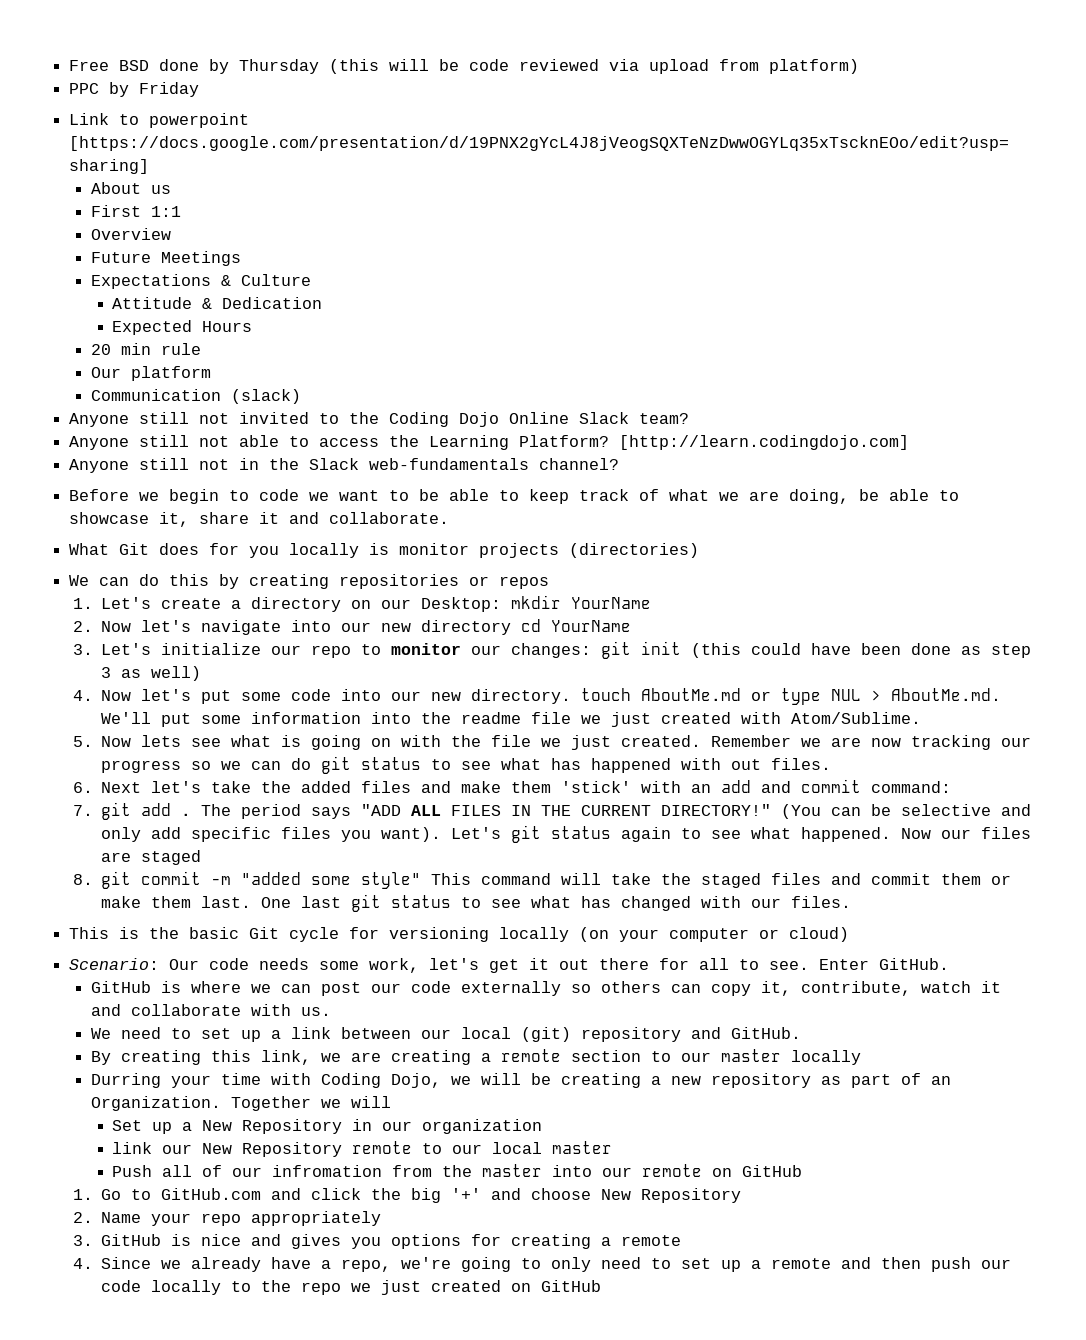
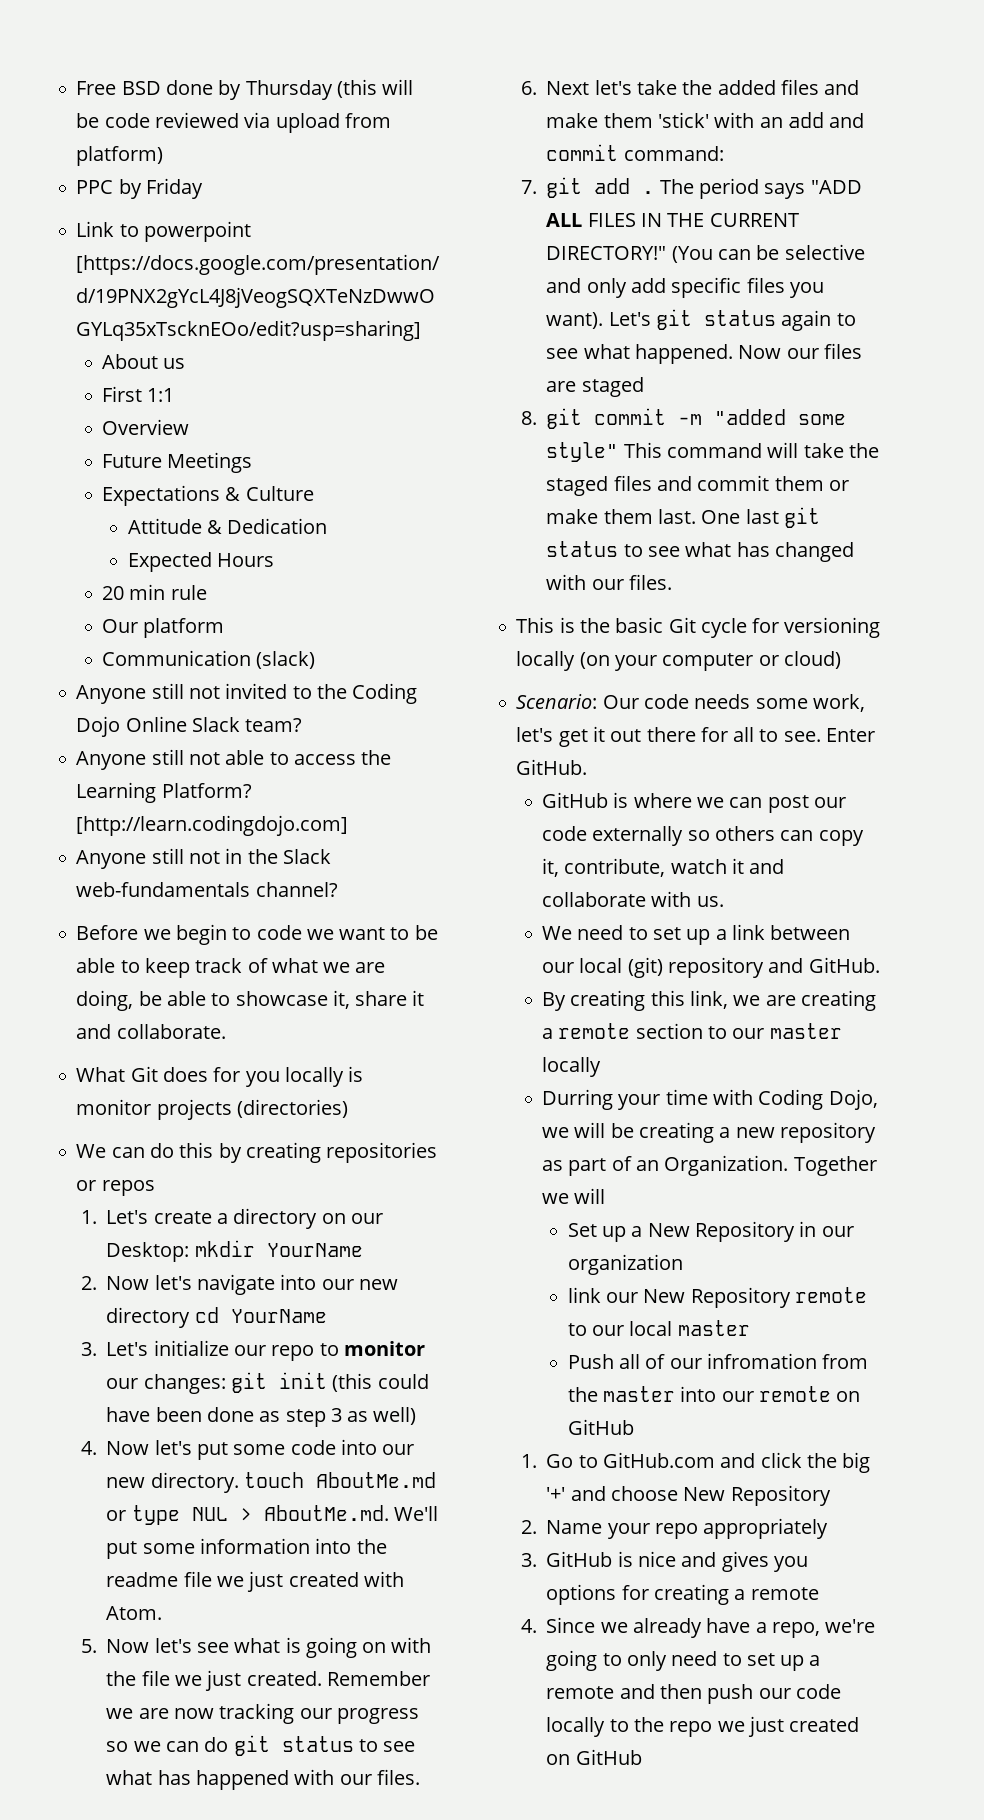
[790,712,921,724] Atom/Sublime. -> [106,1606,163,1620] Atom.
[140,735,181,747] lets -> [154,1638,192,1653] let's
[730,759,761,770] out -> [339,1774,372,1785] our

